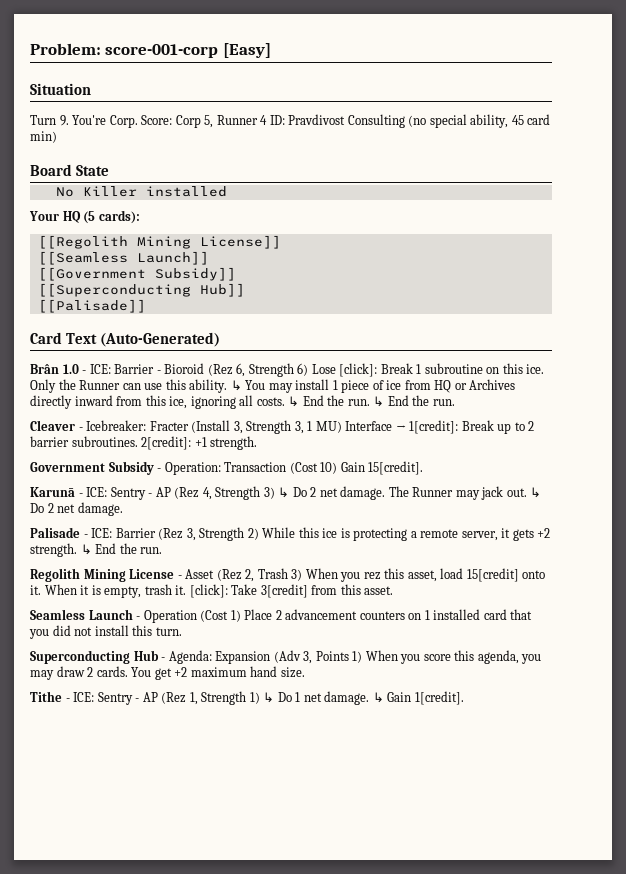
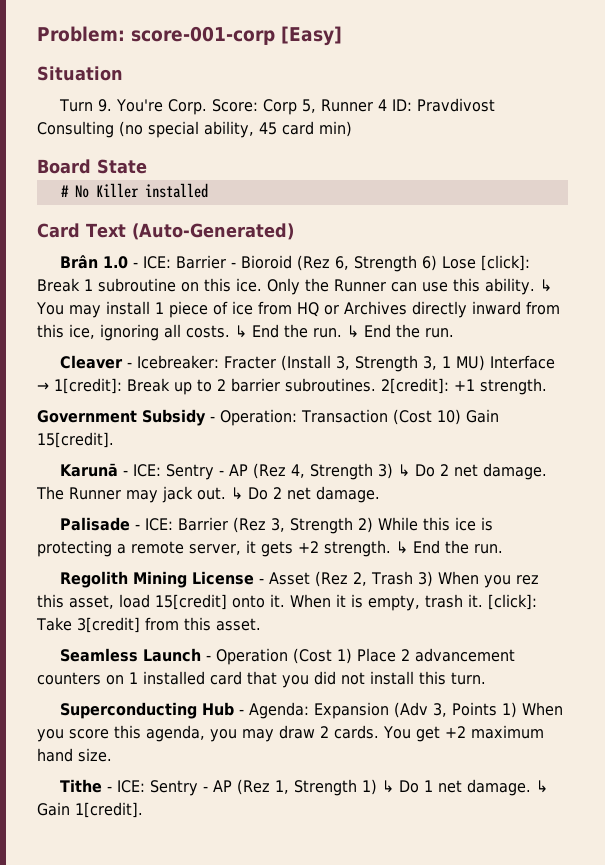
(110, 170) none -> [60,185,69,197] #
[29,210,140,224] [37,235,281,249] [37,251,209,265] [37,267,236,281] [37,283,245,297] [37,299,146,313] // Your HQ (5 cards): // [[Regolith Mining License]] // [[Seamless Launch]] // [[Government Subsidy]] // [[Superconducting Hub]] // [[Palisade]] -> (208, 190) none

